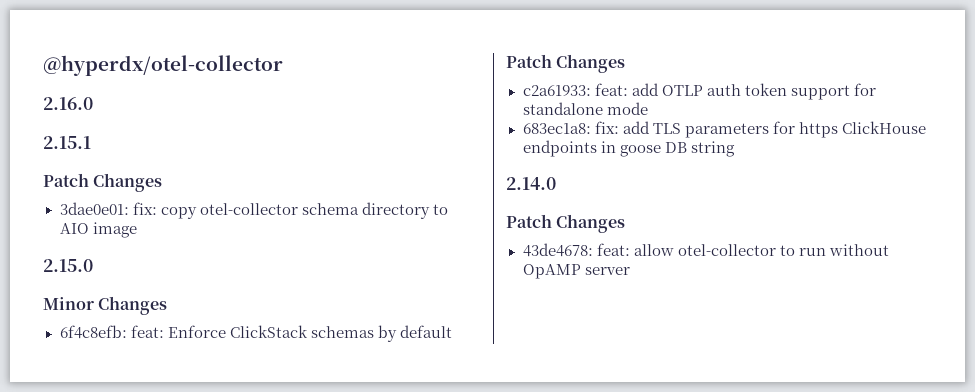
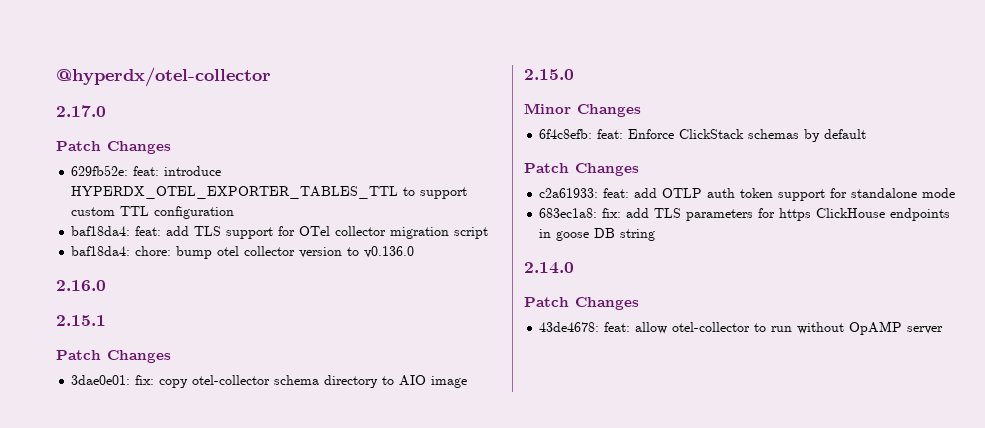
(283, 65) none -> [56,105,106,117] [56,141,171,154] [71,165,222,176] [71,186,468,199] [71,206,235,219] [71,226,489,239] [71,246,415,259] // 2.17.0 // Patch Changes // 629fb52e: feat: introduce HYPERDX_OTEL_EXPORTER_TABLES_TTL to support custom TTL configuration // baf18da4: feat: add TLS support for OTel collector migration script // baf18da4: chore: bump otel collector version to v0.136.0

